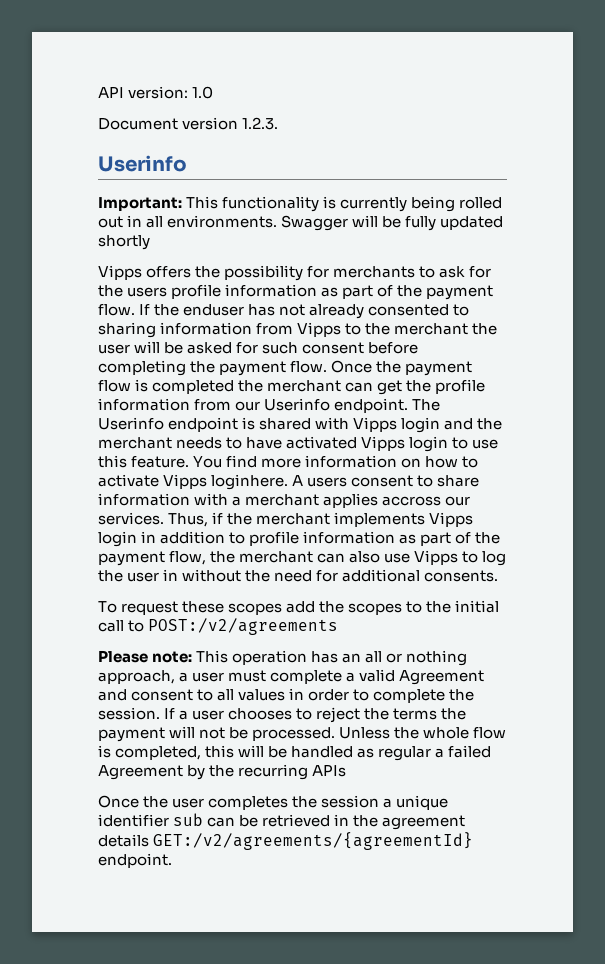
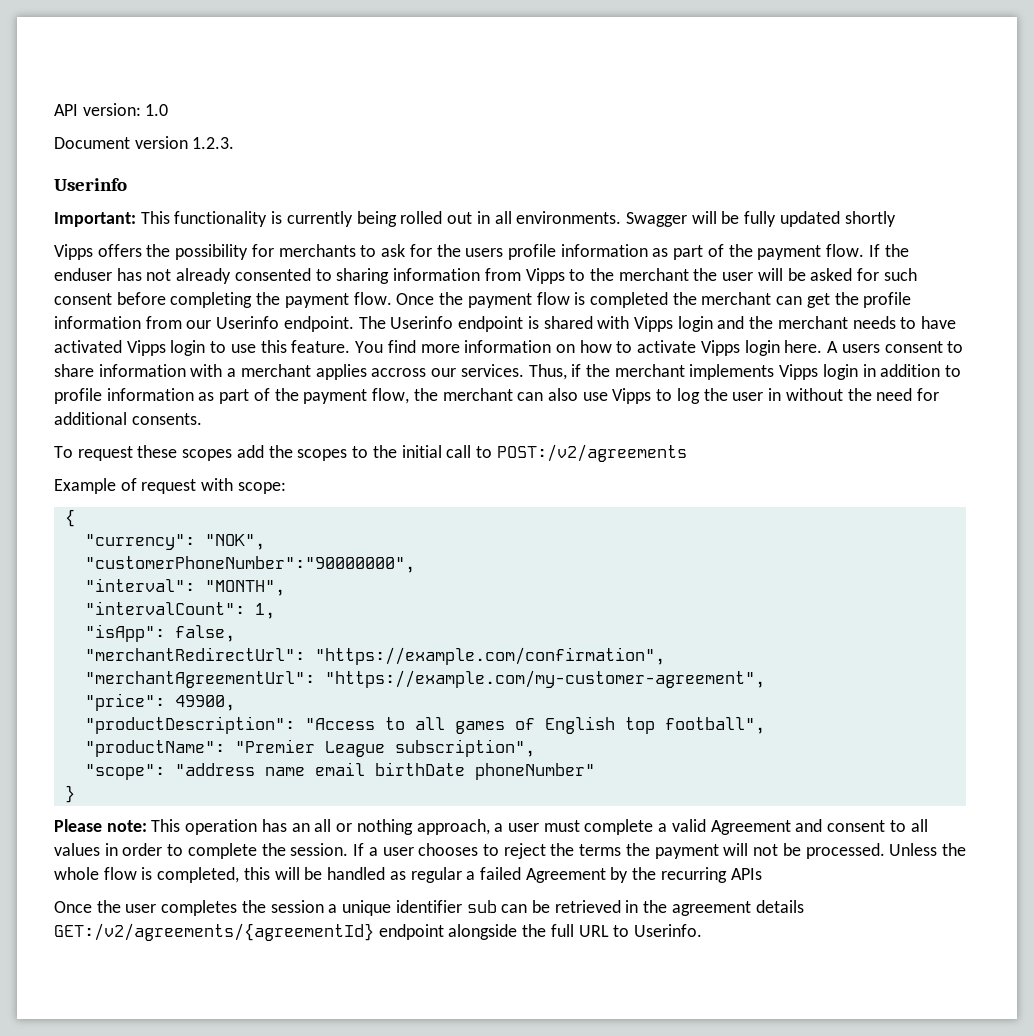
[211,474,289,490] loginhere. -> [744,340,823,356] login here.
(339, 626) none -> [54,478,286,494] [64,509,75,527] [84,534,265,550] [84,556,415,573] [84,578,285,596] [84,601,275,619] [84,624,235,642] [84,647,665,665] [84,670,765,688] [84,693,235,711] [84,716,765,734] [84,739,535,757] [84,762,595,780] [64,785,75,803] // Example of request with scope: // { // "currency": "NOK", // "customerPhoneNumber":"90000000", // "interval": "MONTH", // "intervalCount": 1, // "isApp": false, // "merchantRedirectUrl": "https://example.com/confirmation", // "merchantAgreementUrl": "https://example.com/my-customer-agreement", // "price": 49900, // "productDescription": "Access to all games of English top football", // "productName": "Premier League subscription", // "scope": "address name email birthDate phoneNumber" // }
[98,853,172,868] endpoint. -> [378,924,703,940] endpoint alongside the full URL to Userinfo.

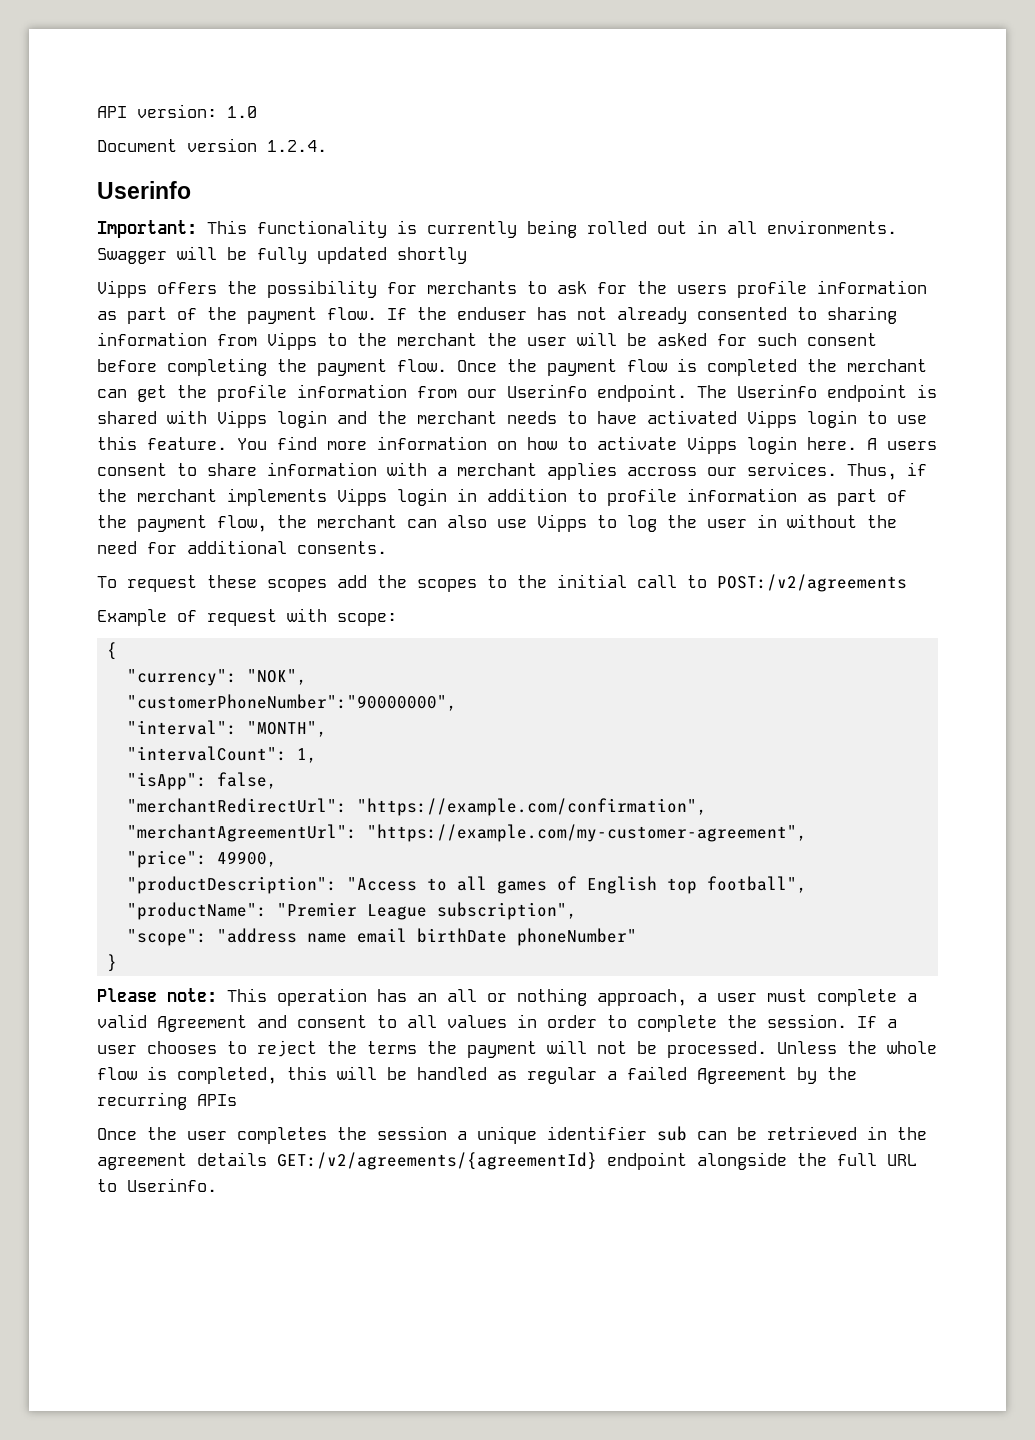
[192,137,235,149] 1.2.3. -> [267,140,327,152] 1.2.4.

